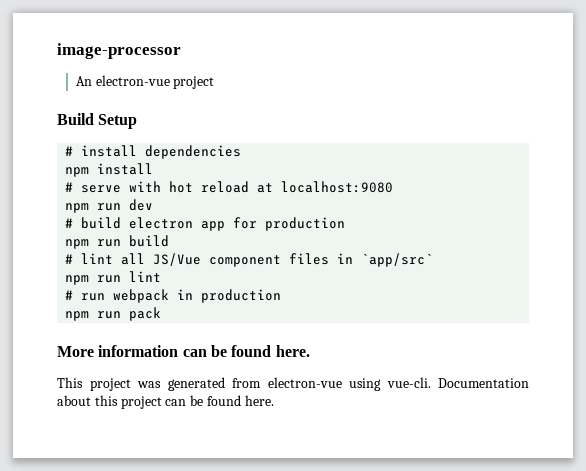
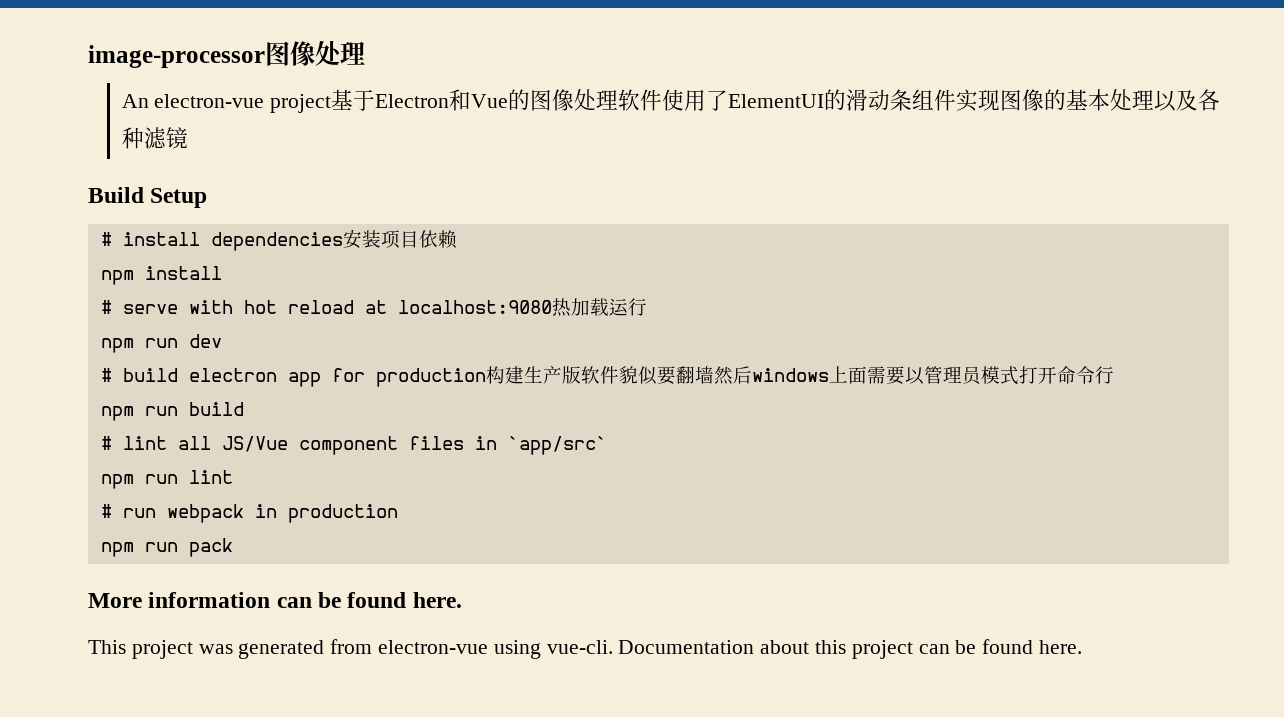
(181, 51) none -> [265,40,365,66] 图像处理
(215, 82) none -> [331,89,1221,112] [121,127,188,149] 基于Electron和Vue的图像处理软件使用了ElementUI的滑动条组件实现图像的基本处理以及各种滤镜
(242, 152) none -> [342,229,457,249] 安装项目依赖
(394, 187) none -> [551,298,647,317] 热加载运行
(346, 224) none -> [485,366,1114,385] 构建生产版软件貌似要翻墙然后windows上面需要以管理员模式打开命令行

